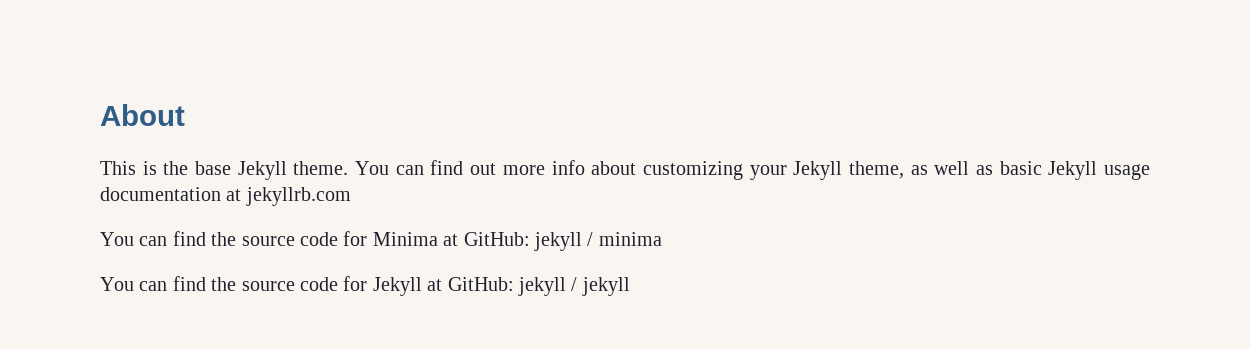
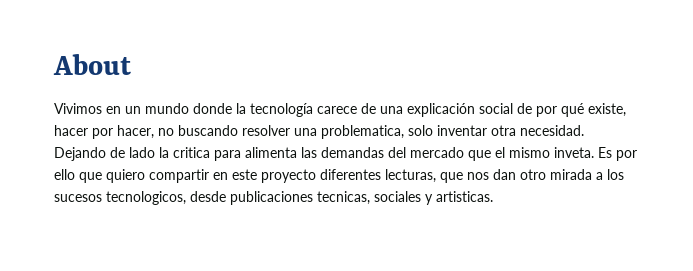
[100,160,1150,180] [100,187,351,206] [100,231,662,251] [100,276,630,296] This is the base Jekyll theme. You can find out more info about customizing your Jekyll theme, as well as basic Jekyll usage documentation at jekyllrb.com // You can find the source code for Minima at GitHub: jekyll / minima // You can find the source code for Jekyll at GitHub: jekyll / jekyll -> [54,103,626,117] [54,125,584,139] [54,147,637,161] [54,169,624,183] [54,191,493,205] Vivimos en un mundo donde la tecnología carece de una explicación social de por qué existe, hacer por hacer, no buscando resolver una problematica, solo inventar otra necesidad. Dejando de lado la critica para alimenta las demandas del mercado que el mismo inveta. Es por ello que quiero compartir en este proyecto diferentes lecturas, que nos dan otro mirada a los sucesos tecnologicos, desde publicaciones tecnicas, sociales y artisticas.

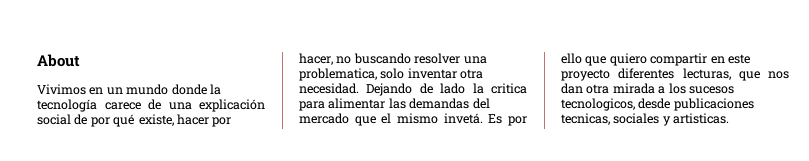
[245,147,297,158] alimenta -> [328,98,386,109] alimentar
[554,147,594,158] inveta. -> [443,113,483,124] invetá.
[520,169,546,180] otro -> [586,84,610,94] otra

